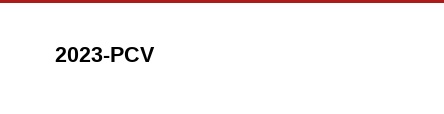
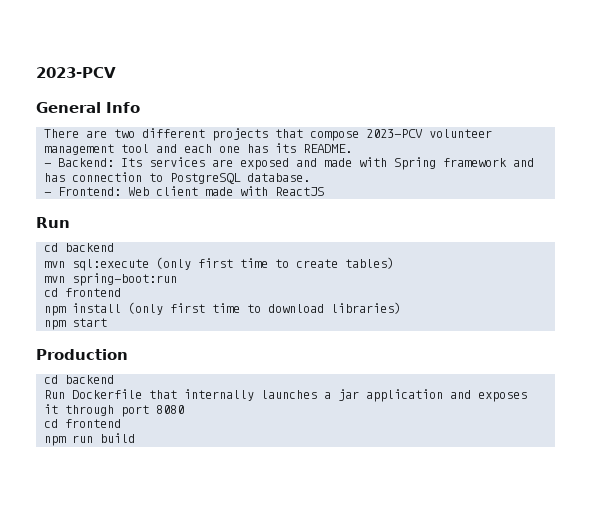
[55,47,155,62] 2023-PCV -> [36,67,116,78] [36,102,140,113] [43,128,492,141] [43,143,352,155] [43,157,534,170] [43,172,310,184] [43,186,324,196] [36,217,70,228] [43,243,114,252] [43,257,394,271] [43,273,177,286] [43,288,121,297] [43,302,401,316] [43,318,107,330] [36,349,128,360] [43,375,114,384] [43,389,527,402] [43,404,184,417] [43,419,121,428] [43,433,135,446] 2023-PCV // General Info // There are two different projects that compose 2023-PCV volunteer management tool and each one has its README. // - Backend: Its services are exposed and made with Spring framework and has connection to PostgreSQL database. // - Frontend: Web client made with ReactJS // Run // cd backend // mvn sql:execute (only first time to create tables) // mvn spring-boot:run // cd frontend // npm install (only first time to download libraries) // npm start // Production // cd backend // Run Dockerfile that internally launches a jar application and exposes it through port 8080 // cd frontend // npm run build

